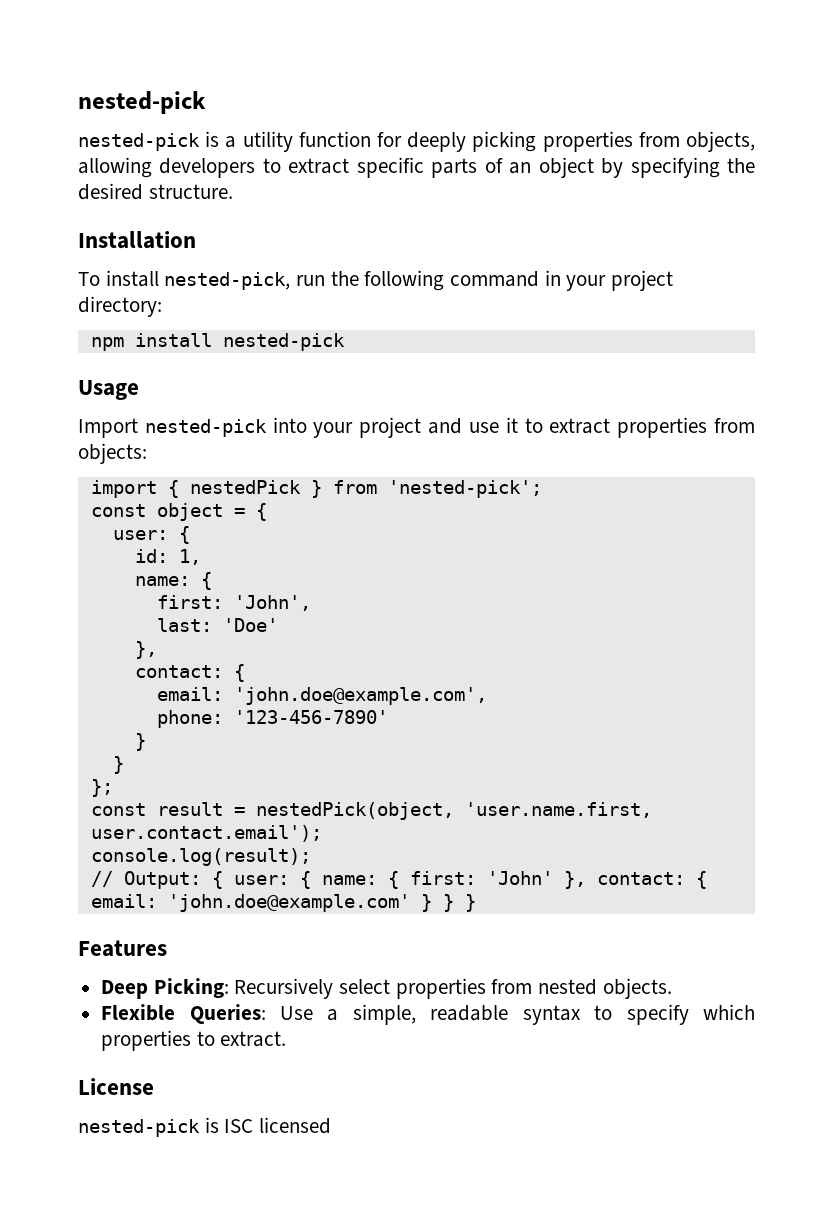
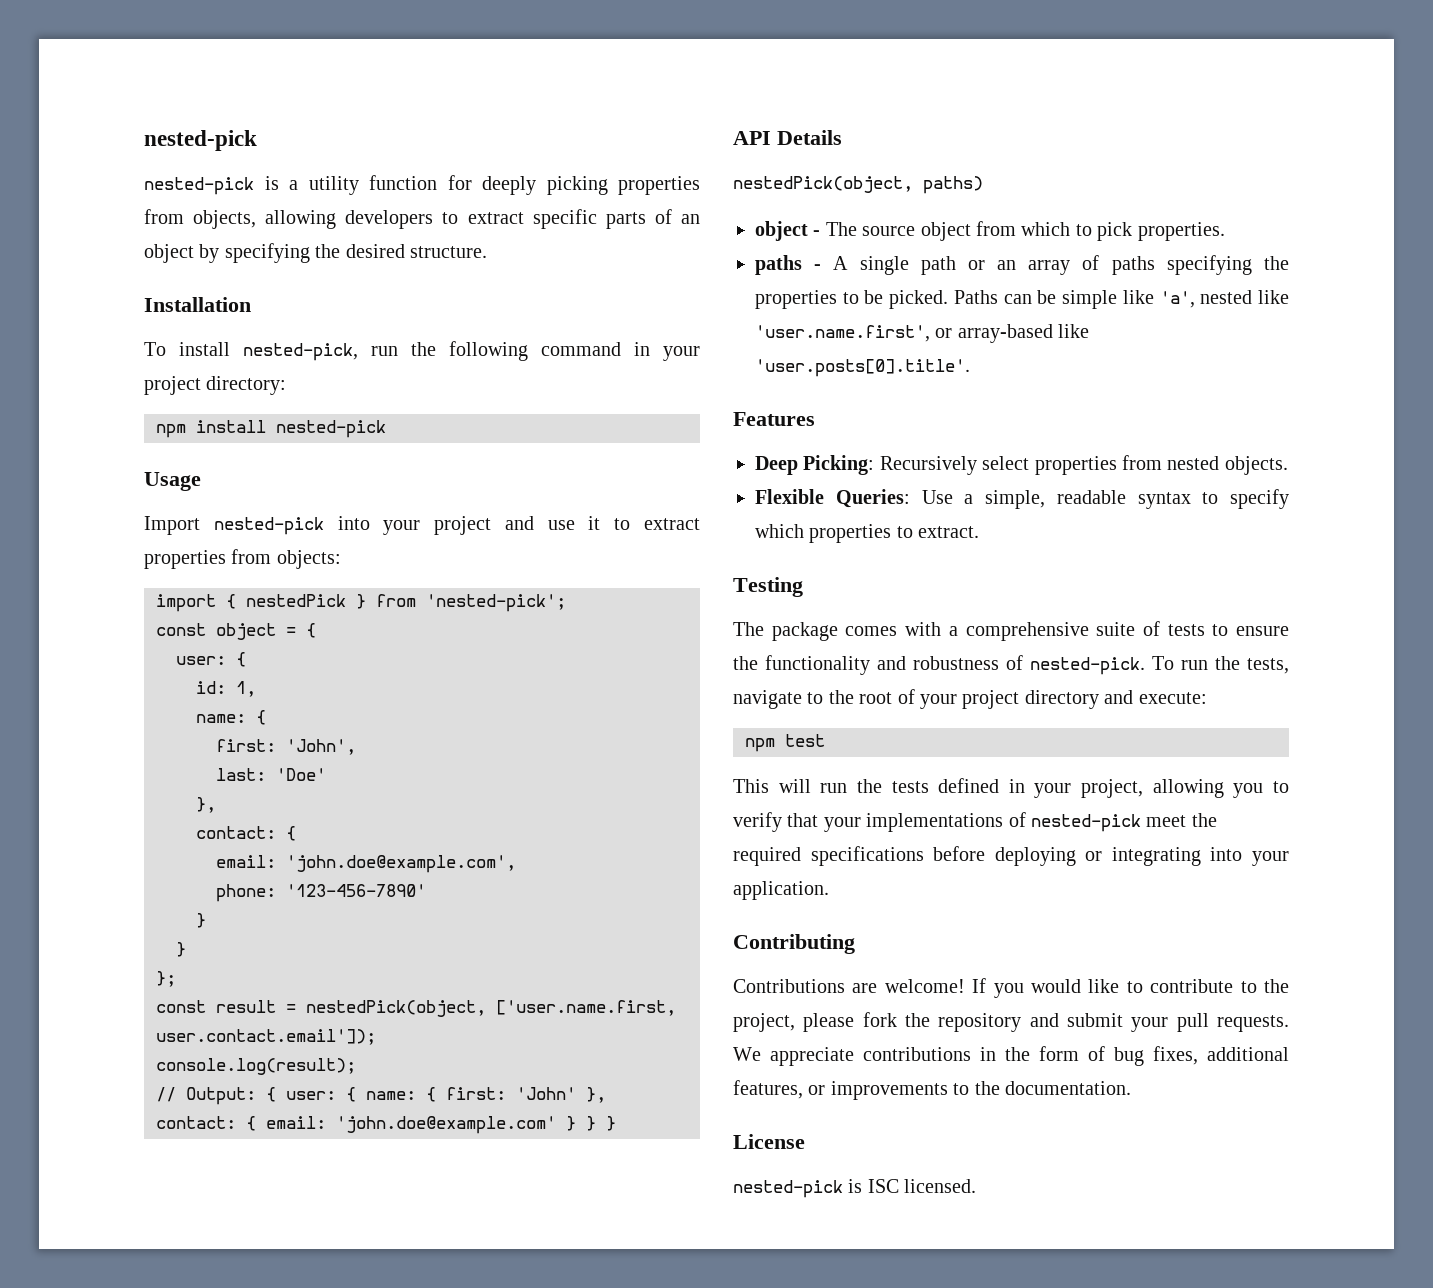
[464,802,652,818] [90,825,322,842] 'user.name.first, user.contact.email'); -> [496,1000,676,1016] [156,1029,376,1045] ['user.name.first, user.contact.email']);
(476, 903) none -> [733,130,842,145] [733,176,983,194] [755,221,1225,241] [755,255,1289,275] [755,290,1289,309] [755,324,1090,343] [755,359,970,377] // API Details // nestedPick(object, paths) // object - The source object from which to pick properties. // paths - A single path or an array of paths specifying the properties to be picked. Paths can be simple like 'a', nested like 'user.name.first', or array-based like 'user.posts[0].title'.
(287, 1039) none -> [733,577,803,597] [733,621,1289,641] [733,655,1289,675] [733,689,1207,709] [745,734,825,752] [733,778,1289,798] [733,812,1217,832] [733,846,1289,866] [733,881,829,900] [733,934,855,954] [733,978,1289,998] [733,1012,1289,1032] [733,1046,1289,1066] [733,1080,1131,1100] // Testing // The package comes with a comprehensive suite of tests to ensure the functionality and robustness of nested-pick. To run the tests, navigate to the root of your project directory and execute: // npm test // This will run the tests defined in your project, allowing you to verify that your implementations of nested-pick meet the required specifications before deploying or integrating into your application. // Contributing // Contributions are welcome! If you would like to contribute to the project, please fork the repository and submit your pull requests. We appreciate contributions in the form of bug fixes, additional features, or improvements to the documentation.
[259,1117,332,1134] licensed -> [904,1179,977,1193] licensed.

